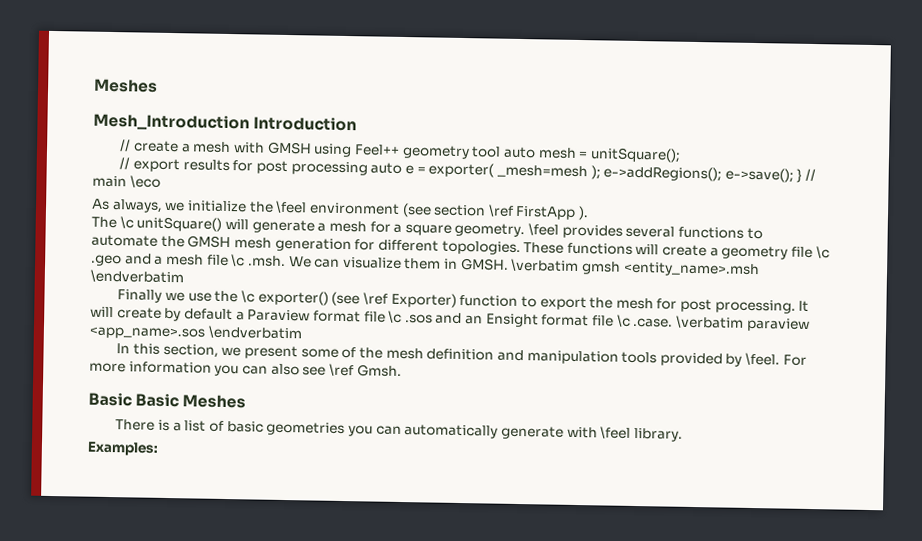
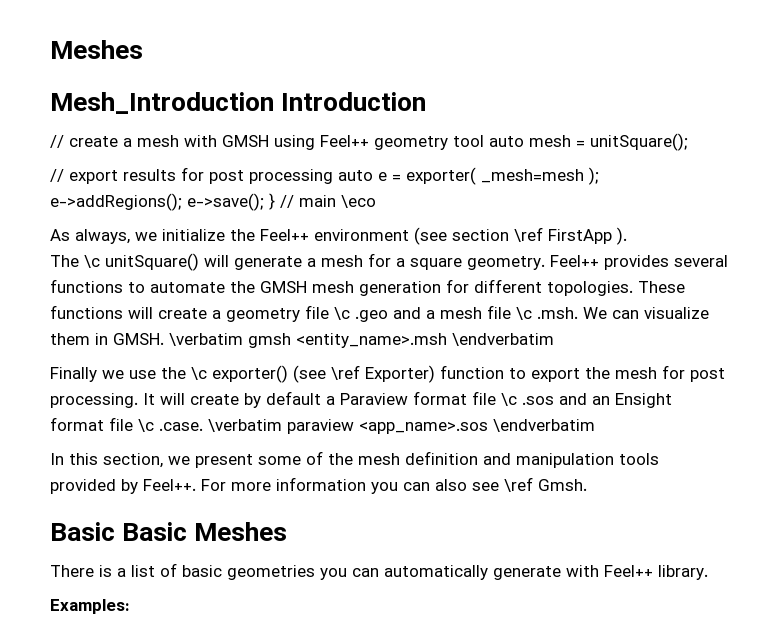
[275,200,308,214] \feel -> [260,229,309,241] Feel++
[528,223,560,236] \feel -> [550,255,599,267] Feel++
[745,352,781,366] \feel. -> [143,479,196,491] Feel++.
[600,426,632,439] \feel -> [604,565,653,577] Feel++

